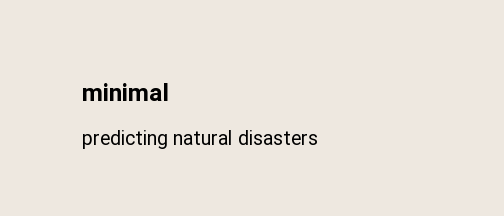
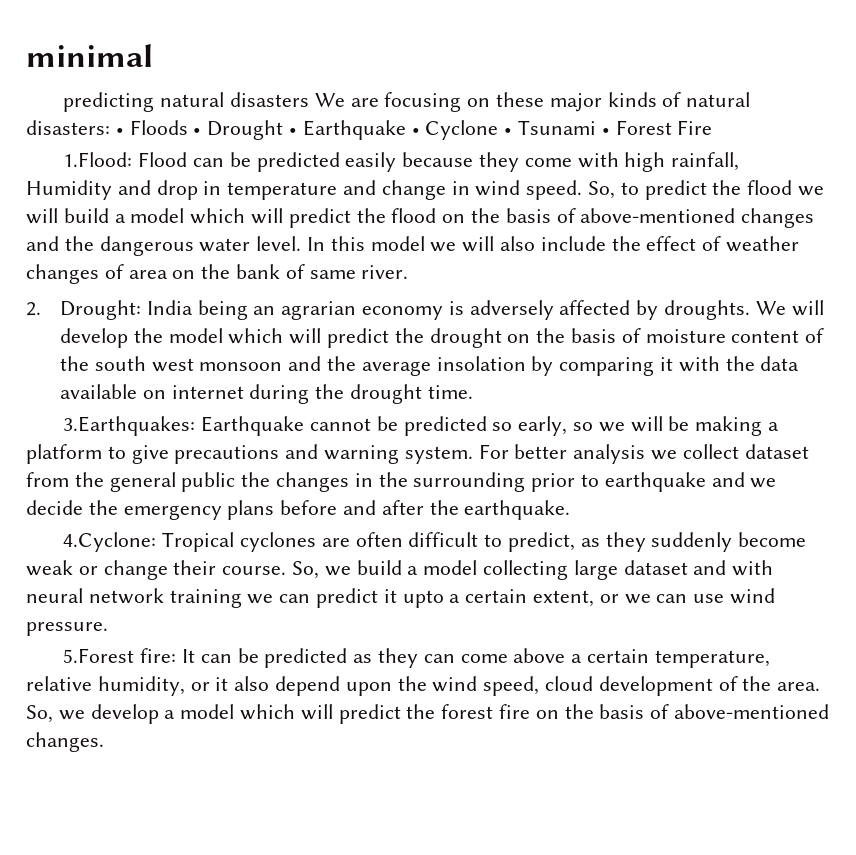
(318, 137) none -> [314,92,751,112] [26,120,713,140] [63,152,740,172] [26,180,825,200] [26,208,815,228] [26,236,800,256] [26,264,409,284] [26,300,824,320] [60,328,825,348] [60,356,800,376] [60,384,473,404] [63,416,780,436] [26,444,809,464] [26,472,777,492] [26,500,571,520] [63,532,807,552] [26,560,774,580] [26,588,776,608] [26,622,108,636] [63,648,770,668] [26,676,821,696] [26,704,830,724] [26,732,104,752] We are focusing on these major kinds of natural disasters: • Floods • Drought • Earthquake • Cyclone • Tsunami • Forest Fire // 1.Flood: Flood can be predicted easily because they come with high rainfall, Humidity and drop in temperature and change in wind speed. So, to predict the flood we will build a model which will predict the flood on the basis of above-mentioned changes and the dangerous water level. In this model we will also include the effect of weather changes of area on the bank of same river. // 2. Drought: India being an agrarian economy is adversely affected by droughts. We will develop the model which will predict the drought on the basis of moisture content of the south west monsoon and the average insolation by comparing it with the data available on internet during the drought time. // 3.Earthquakes: Earthquake cannot be predicted so early, so we will be making a platform to give precautions and warning system. For better analysis we collect dataset from the general public the changes in the surrounding prior to earthquake and we decide the emergency plans before and after the earthquake. // 4.Cyclone: Tropical cyclones are often difficult to predict, as they suddenly become weak or change their course. So, we build a model collecting large dataset and with neural network training we can predict it upto a certain extent, or we can use wind pressure. // 5.Forest fire: It can be predicted as they can come above a certain temperature, relative humidity, or it also depend upon the wind speed, cloud development of the area. So, we develop a model which will predict the forest fire on the basis of above-mentioned changes.

